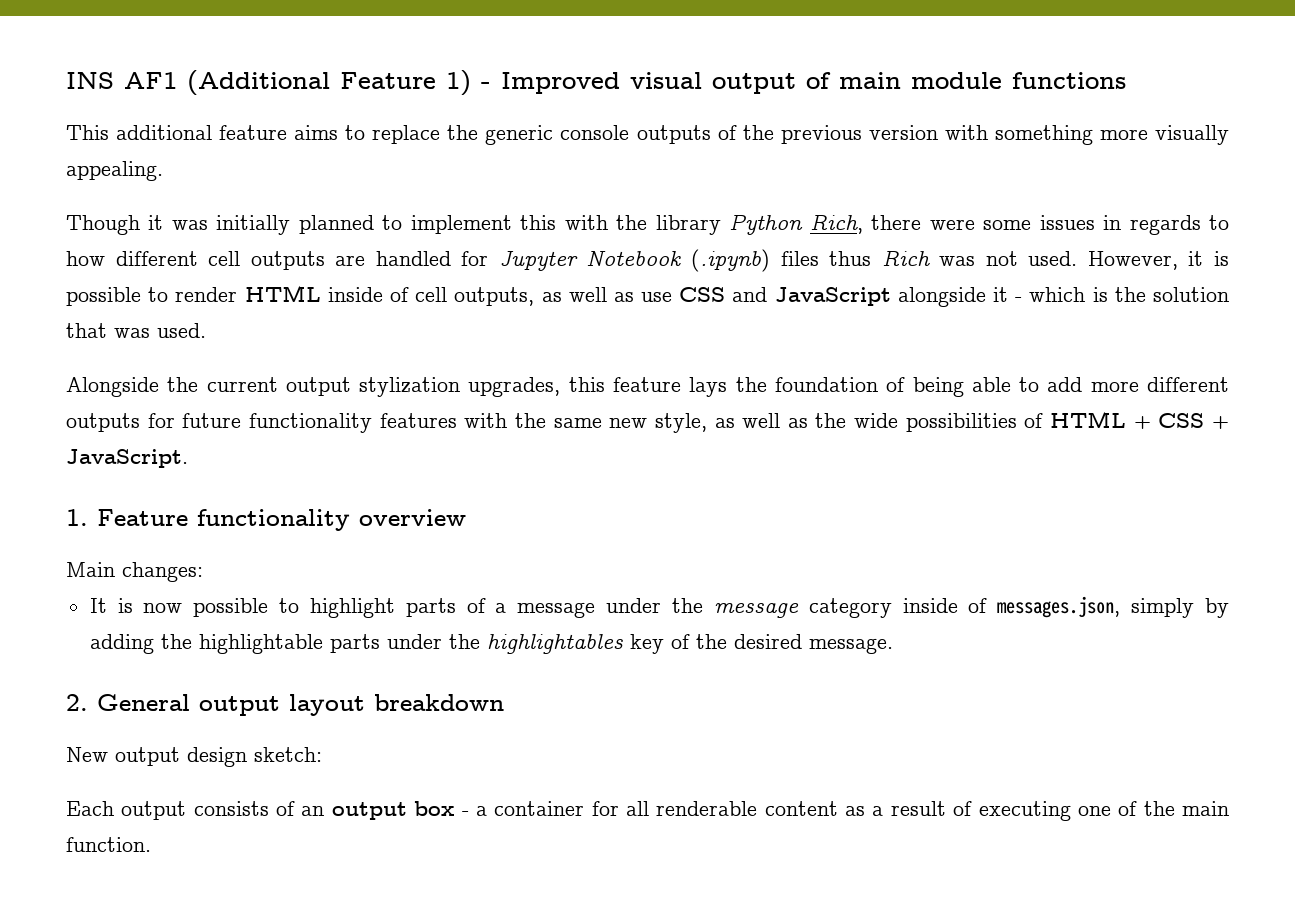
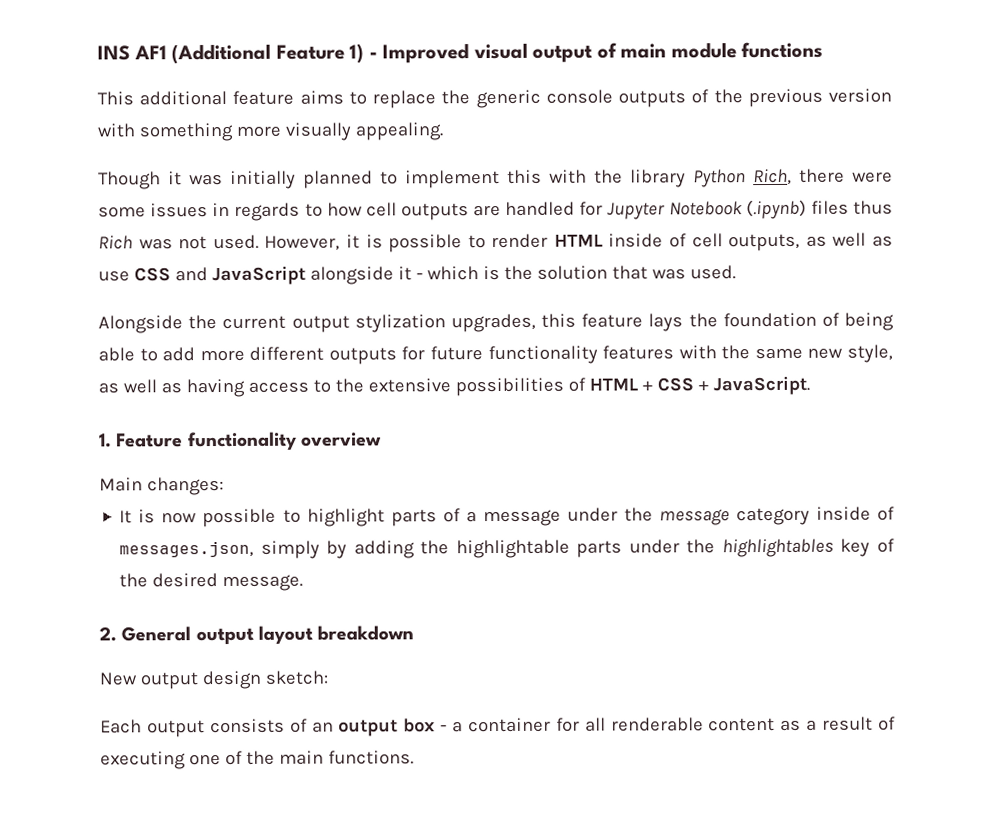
[115,251,198,266] different -> (363, 209) none
[815,413,899,428] the wide -> [185,378,451,398] having access to the extensive
[66,837,151,852] function. -> [327,750,414,765] functions.

